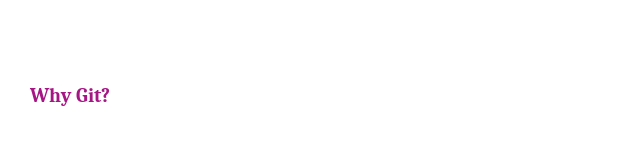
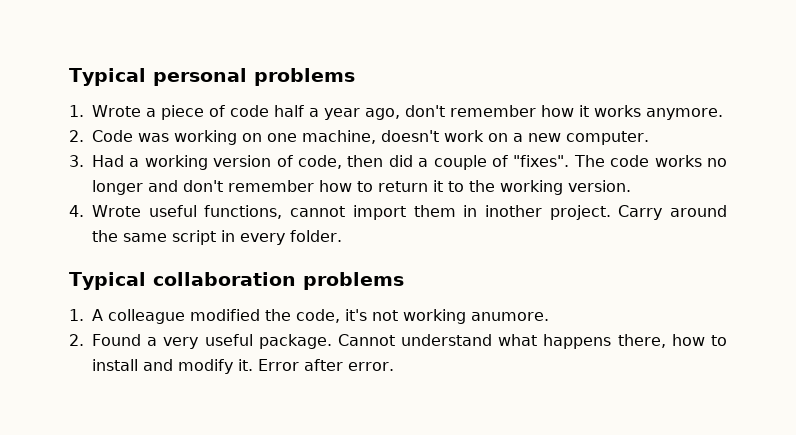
[29,87,111,106] Why Git? -> [69,68,355,86] [69,105,723,120] [69,130,649,145] [69,155,727,170] [92,180,631,195] [69,205,727,220] [92,230,342,245] [69,272,404,290] [69,309,549,324] [69,334,727,349] [92,359,394,374] Typical personal problems // 1. Wrote a piece of code half a year ago, don't remember how it works anymore. // 2. Code was working on one machine, doesn't work on a new computer. // 3. Had a working version of code, then did a couple of "fixes". The code works no longer and don't remember how to return it to the working version. // 4. Wrote useful functions, cannot import them in inother project. Carry around the same script in every folder. // Typical collaboration problems // 1. A colleague modified the code, it's not working anumore. // 2. Found a very useful package. Cannot understand what happens there, how to install and modify it. Error after error.

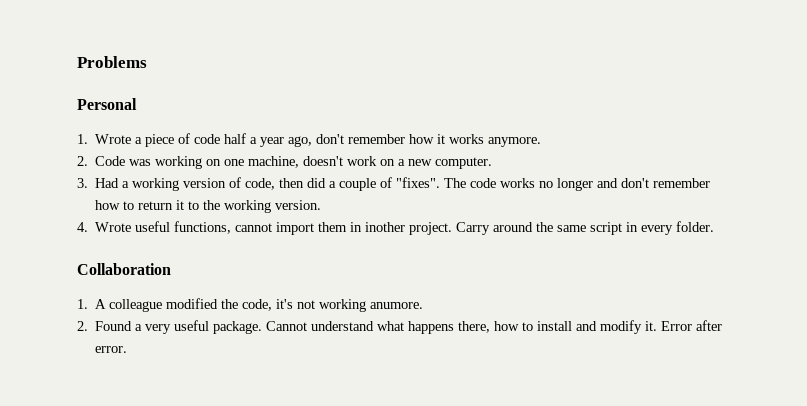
[69,68,355,86] Typical personal problems -> [77,56,147,68] [77,98,137,110] Problems // Personal
[69,272,404,290] Typical collaboration problems -> [77,263,171,275] Collaboration

